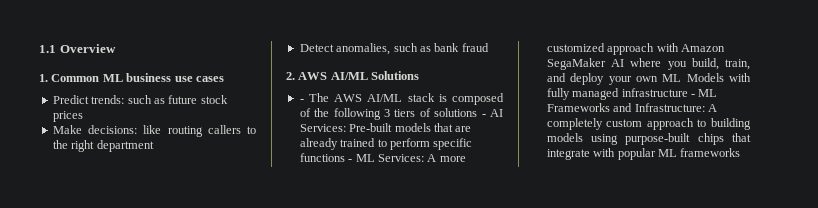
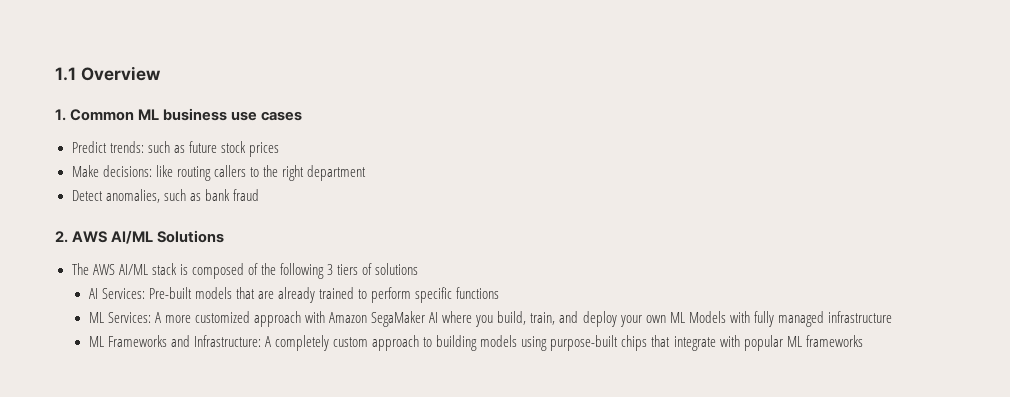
[299,99,304,102] - -> (225, 236) none
[481,114,486,117] - -> (419, 269) //
[348,159,353,162] - -> (500, 293) //
[690,94,695,97] - -> (892, 317) //

